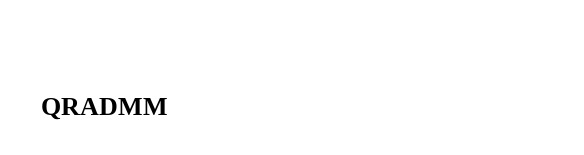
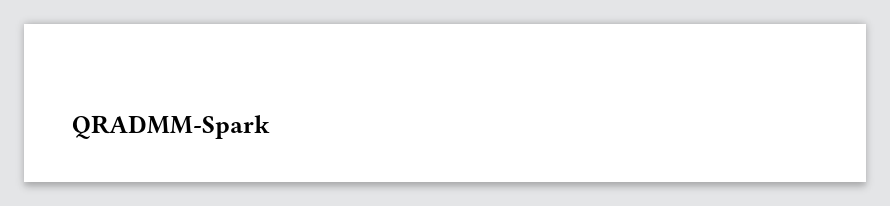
[41,98,168,120] QRADMM -> [72,115,270,139] QRADMM-Spark

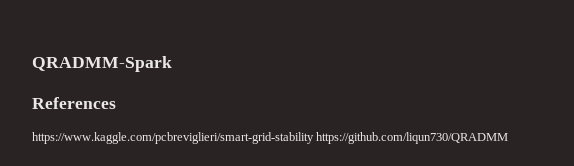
(270, 127) none -> [32,97,116,109] [32,132,509,144] // References // https://www.kaggle.com/pcbreviglieri/smart-grid-stability https://github.com/liqun730/QRADMM

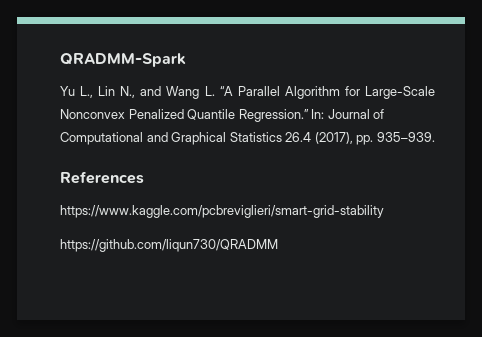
(172, 64) none -> [60,86,435,99] [60,109,385,122] [60,132,435,145] // Yu L., Lin N., and Wang L. “A Parallel Algorithm for Large-Scale Nonconvex Penalized Quantile Regression.” In: Journal of Computational and Graphical Statistics 26.4 (2017), pp. 935–939.
(314, 138) none -> (384, 211) //

